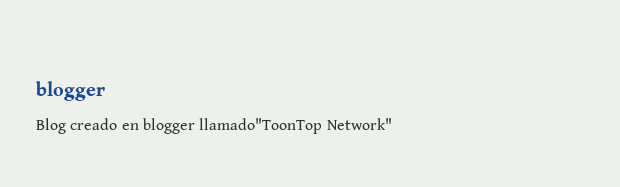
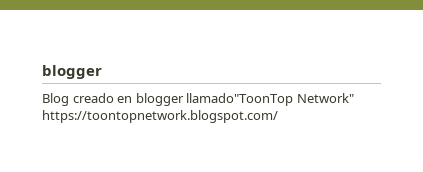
(392, 124) none -> [42,110,278,123] https://toontopnetwork.blogspot.com/

